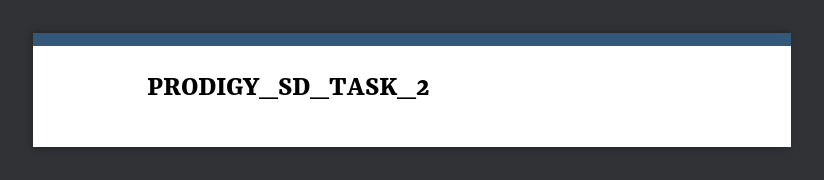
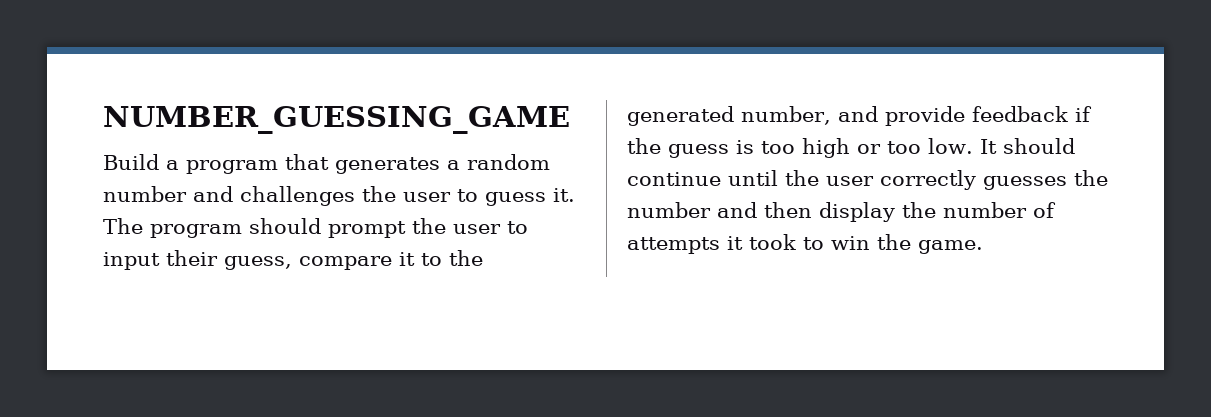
[147,78,430,99] PRODIGY_SD_TASK_2 -> [103,106,570,134] [103,154,550,174] [103,186,575,206] [103,218,528,238] [103,250,483,270] [627,106,1092,126] [627,138,1075,158] [627,170,1108,190] [627,202,1056,222] [627,234,983,254] NUMBER_GUESSING_GAME // Build a program that generates a random number and challenges the user to guess it. The program should prompt the user to input their guess, compare it to the generated number, and provide feedback if the guess is too high or too low. It should continue until the user correctly guesses the number and then display the number of attempts it took to win the game.

